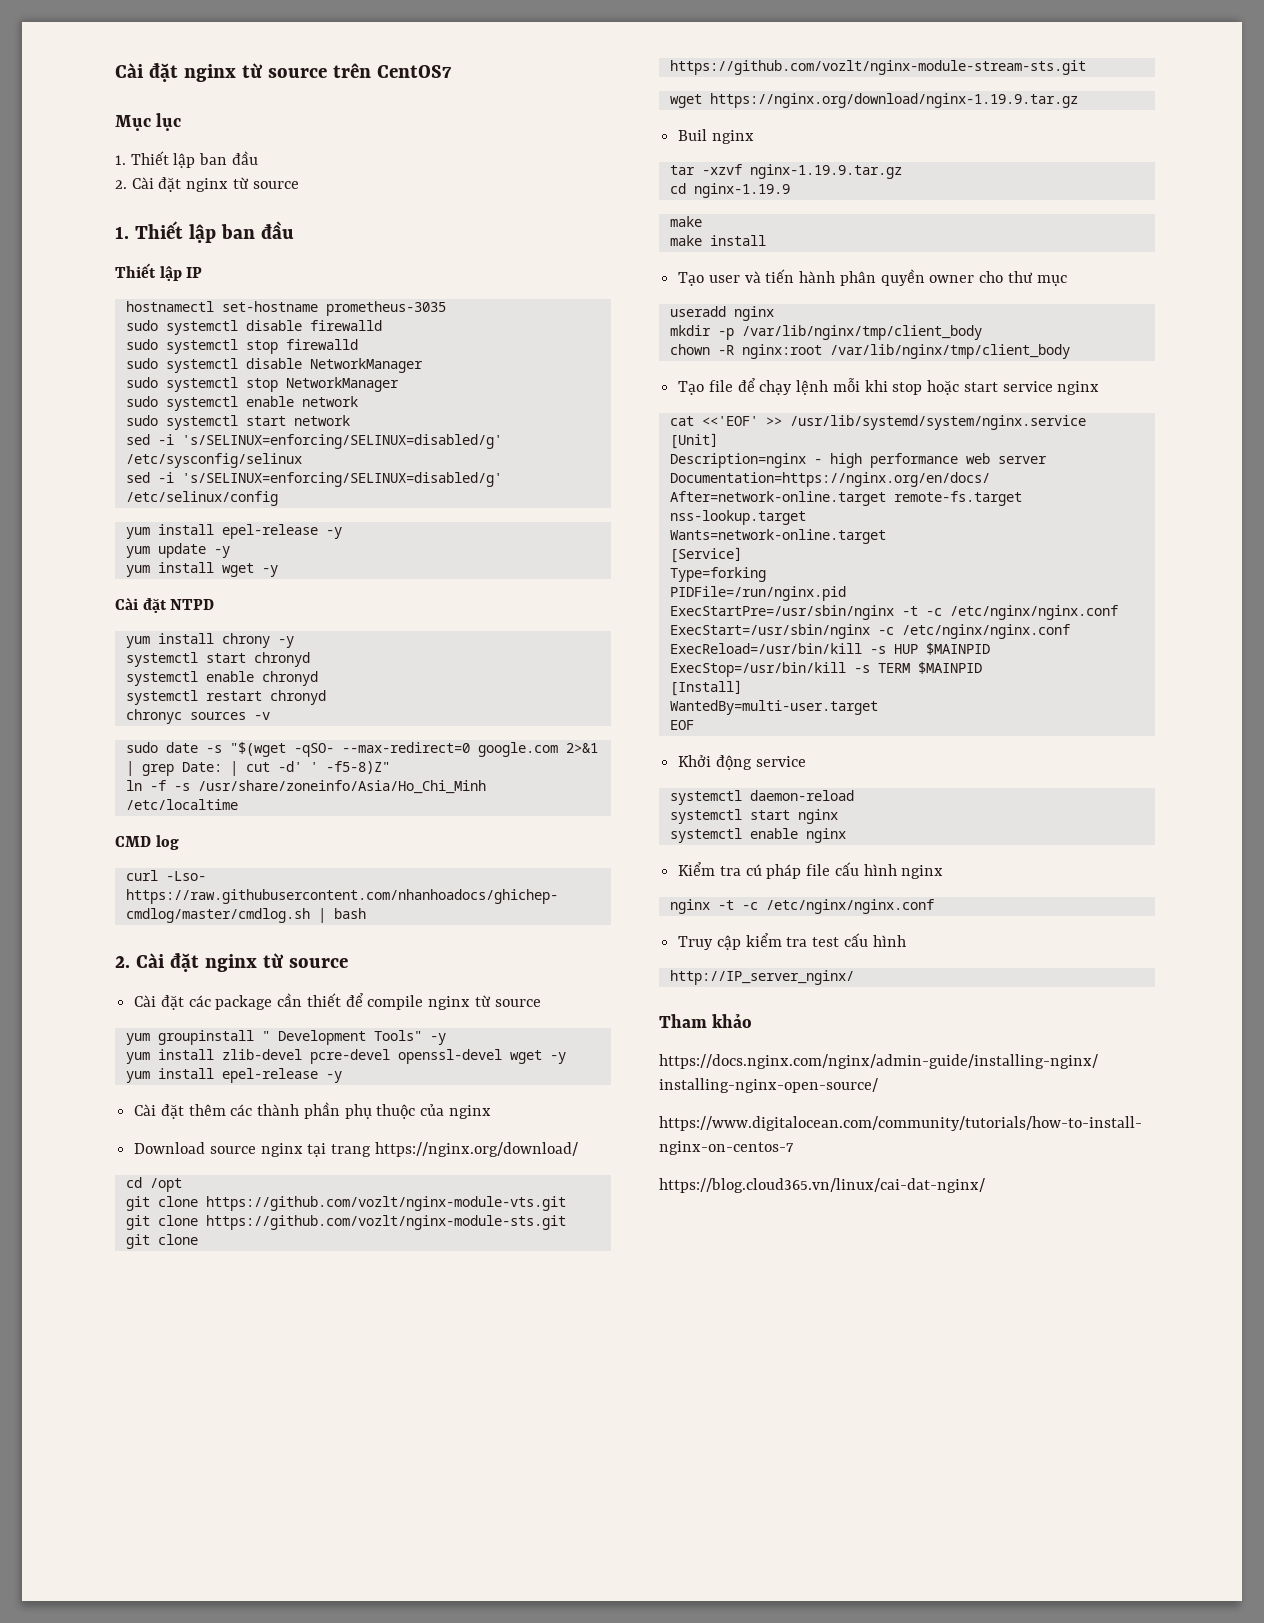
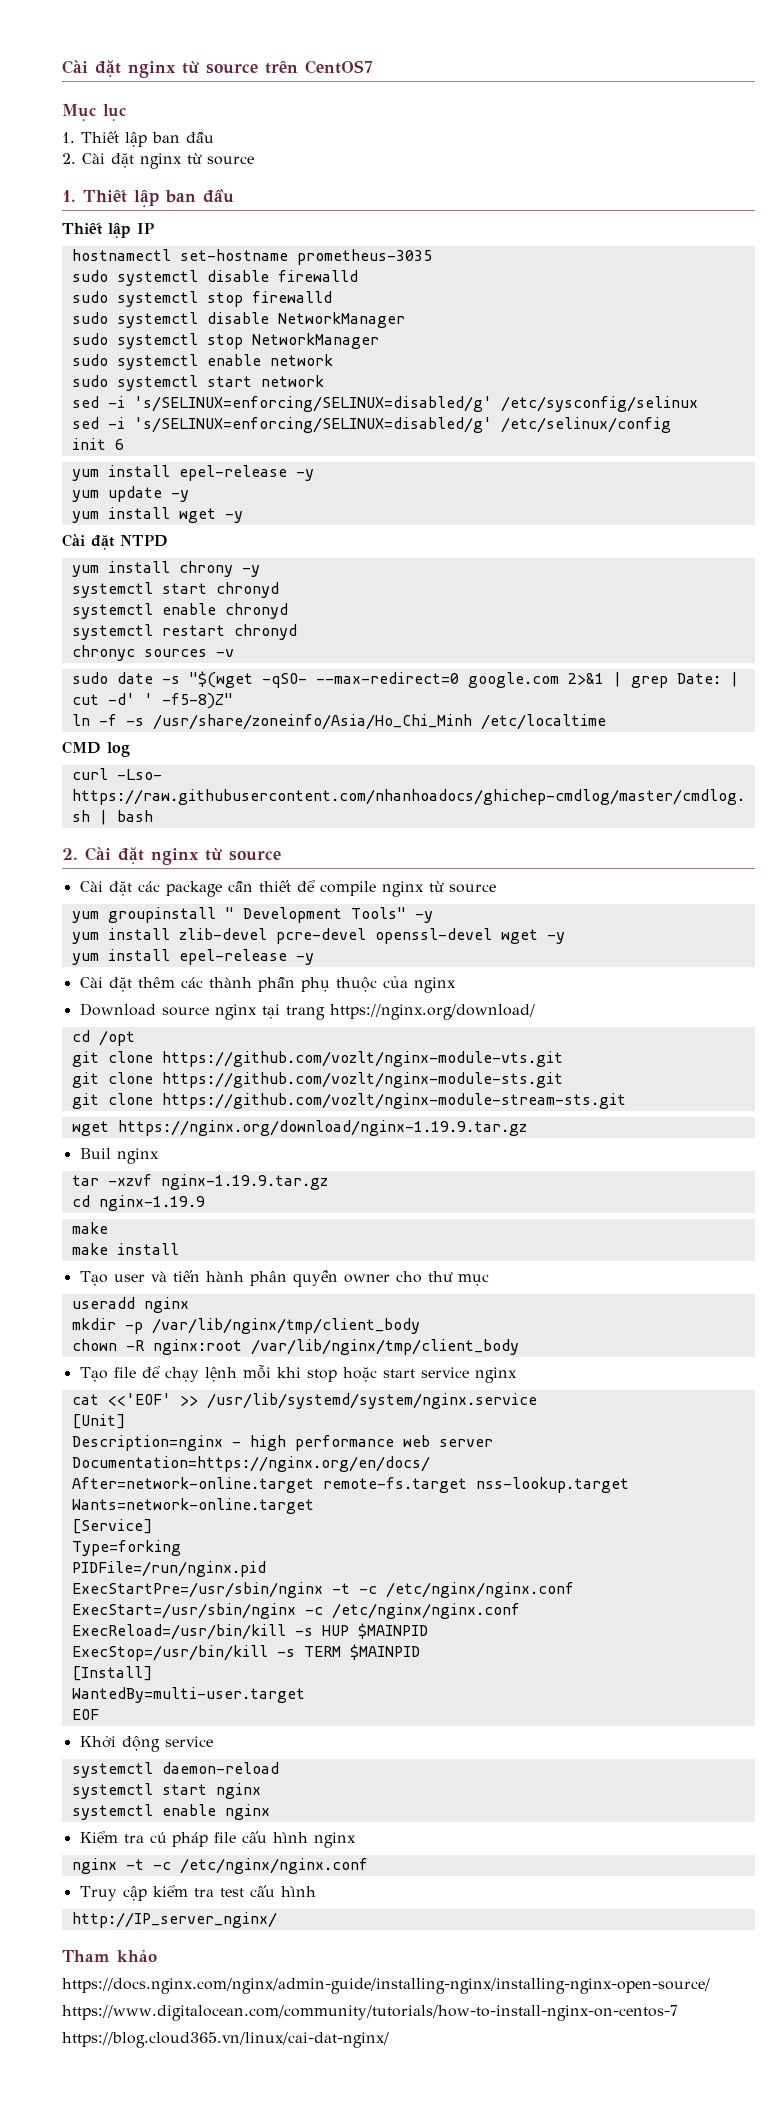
(278, 498) none -> [71,438,124,450] // init 6

